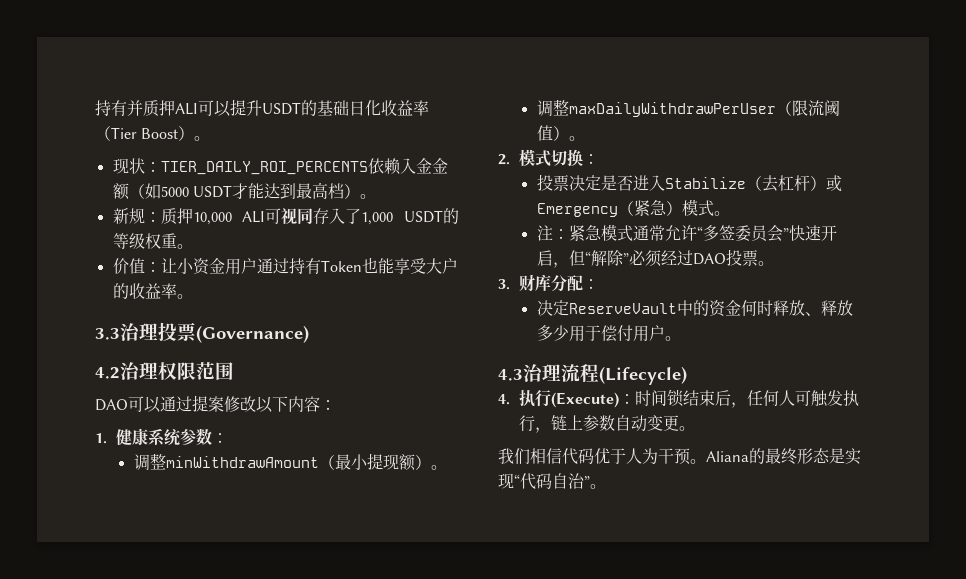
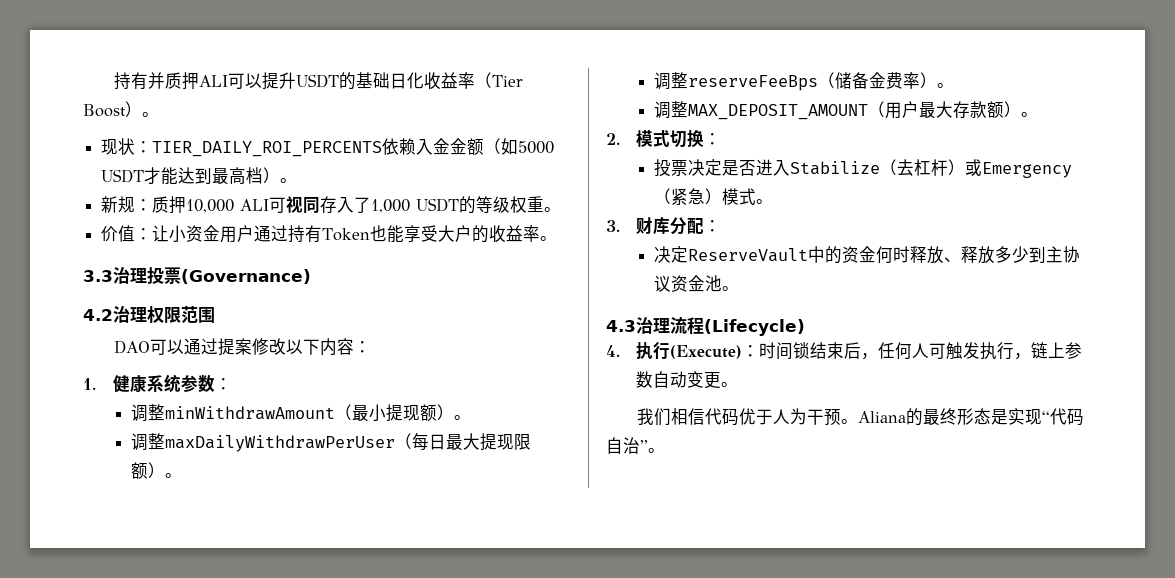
[791,100,840,116] [536,125,553,141] 限流阈值 -> [411,433,531,451] [130,462,182,479] [653,72,954,91] [653,101,1004,120] 每日最大提现限额）。 // 调整reserveFeeBps（储备金费率）。 // 调整MAX_DEPOSIT_AMOUNT（用户最大存款额
[536,224,837,242] [536,249,774,268] // 注：紧急模式通常允许“多签委员会”快速开启，但“解除”必须经过DAO投票。 -> (773, 201) none
[568,325,665,342] 用于偿付用户 -> [1028,246,1080,263] [653,275,722,292] 到主协议资金池

